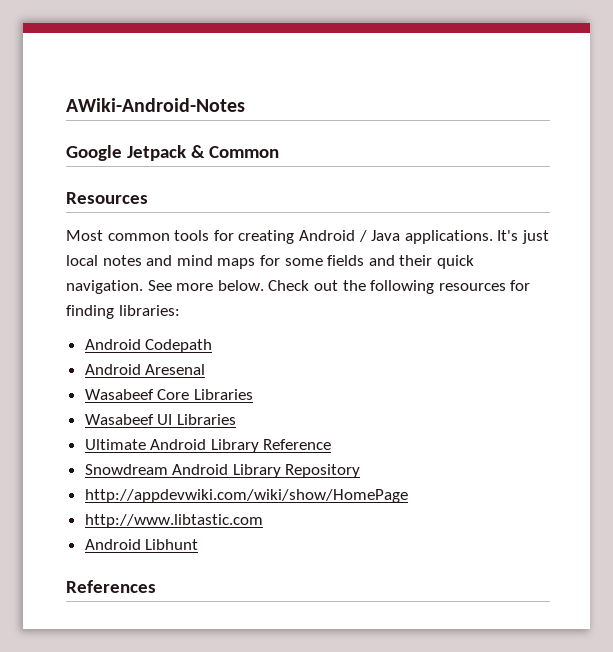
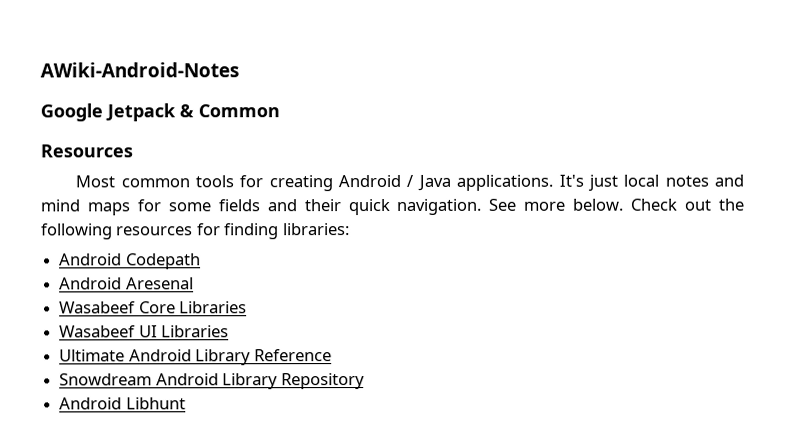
[84,489,408,503] [84,514,263,528] // http://appdevwiki.com/wiki/show/HomePage // http://www.libtastic.com -> (365, 381) none
[66,580,156,593] // References -> (186, 403) none

